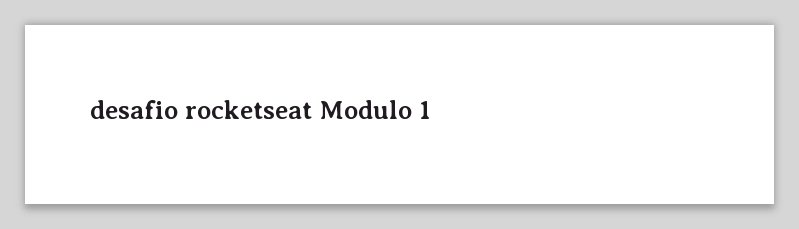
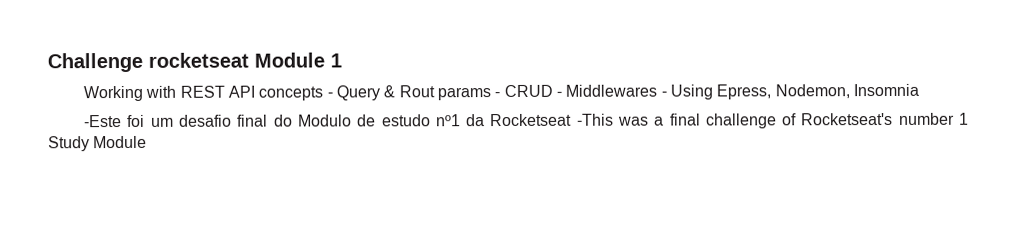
[90,100,432,119] desafio rocketseat Modulo 1 -> [47,52,342,73] [83,83,919,102] [84,112,969,129] [48,135,148,152] Challenge rocketseat Module 1 // Working with REST API concepts - Query & Rout params - CRUD - Middlewares - Using Epress, Nodemon, Insomnia // -Este foi um desafio final do Modulo de estudo nº1 da Rocketseat -This was a final challenge of Rocketseat's number 1 Study Module

